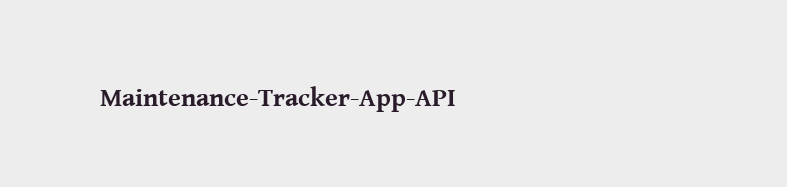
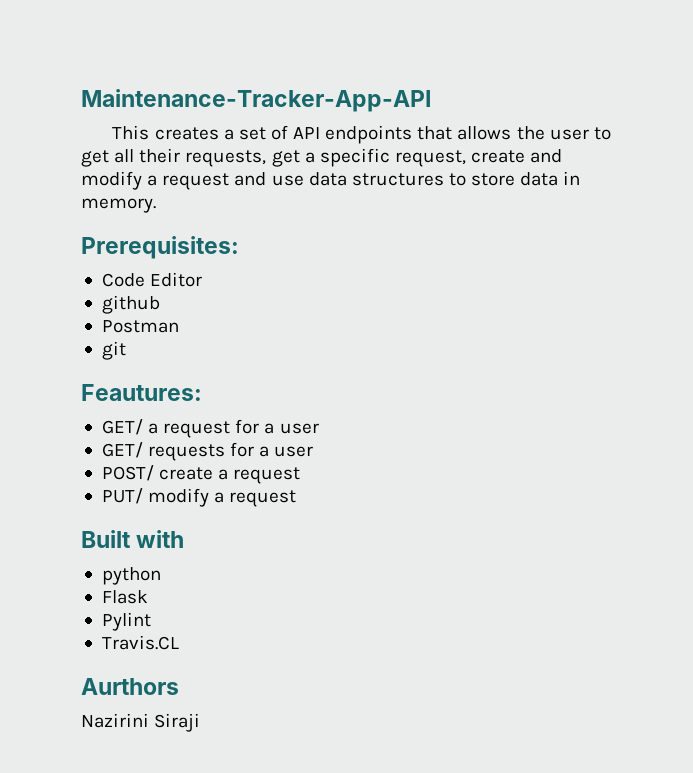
(456, 99) none -> [112,125,611,144] [81,148,563,167] [81,171,581,190] [81,198,156,213] [81,236,239,259] [101,272,203,287] [101,295,160,314] [101,320,179,333] [101,341,126,360] [81,384,202,401] [101,419,319,438] [101,442,314,461] [101,465,301,484] [101,488,297,507] [81,530,185,548] [101,567,161,585] [101,590,148,604] [101,612,151,631] [101,635,179,650] [81,678,179,695] [81,713,201,732] // This creates a set of API endpoints that allows the user to get all their requests, get a specific request, create and modify a request and use data structures to store data in memory. // Prerequisites: // Code Editor // github // Postman // git // Feautures: // GET/ a request for a user // GET/ requests for a user // POST/ create a request // PUT/ modify a request // Built with // python // Flask // Pylint // Travis.CL // Aurthors // Nazirini Siraji

